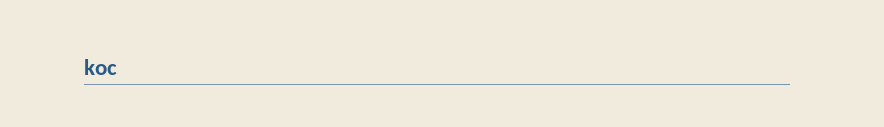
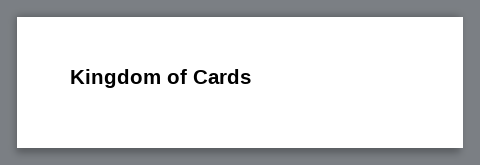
[84,59,117,75] koc -> [70,69,251,88] Kingdom of Cards

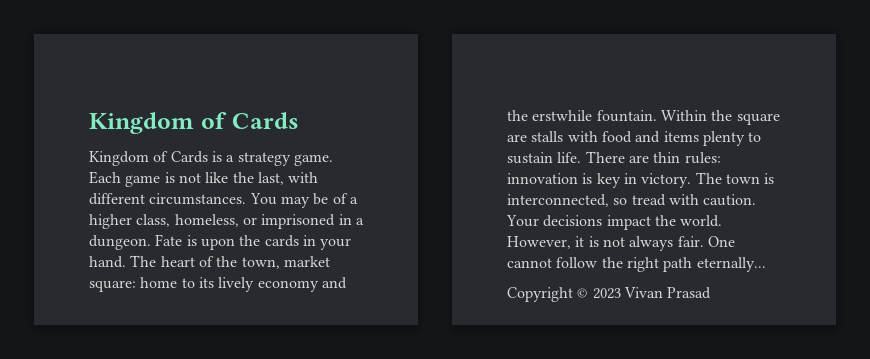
[70,69,251,88] Kingdom of Cards -> [89,112,299,134] [89,151,333,166] [89,171,319,187] [89,193,358,208] [89,214,364,229] [89,234,352,250] [89,255,330,269] [89,277,347,292] [507,110,780,125] [507,131,762,146] [507,151,721,164] [507,172,775,188] [507,194,757,207] [506,215,723,230] [507,236,735,251] [507,257,766,272] [507,287,712,302] Kingdom of Cards // Kingdom of Cards is a strategy game. Each game is not like the last, with different circumstances. You may be of a higher class, homeless, or imprisoned in a dungeon. Fate is upon the cards in your hand. The heart of the town, market square: home to its lively economy and the erstwhile fountain. Within the square are stalls with food and items plenty to sustain life. There are thin rules: innovation is key in victory. The town is interconnected, so tread with caution. Your decisions impact the world. However, it is not always fair. One cannot follow the right path eternally... // Copyright © 2023 Vivan Prasad

